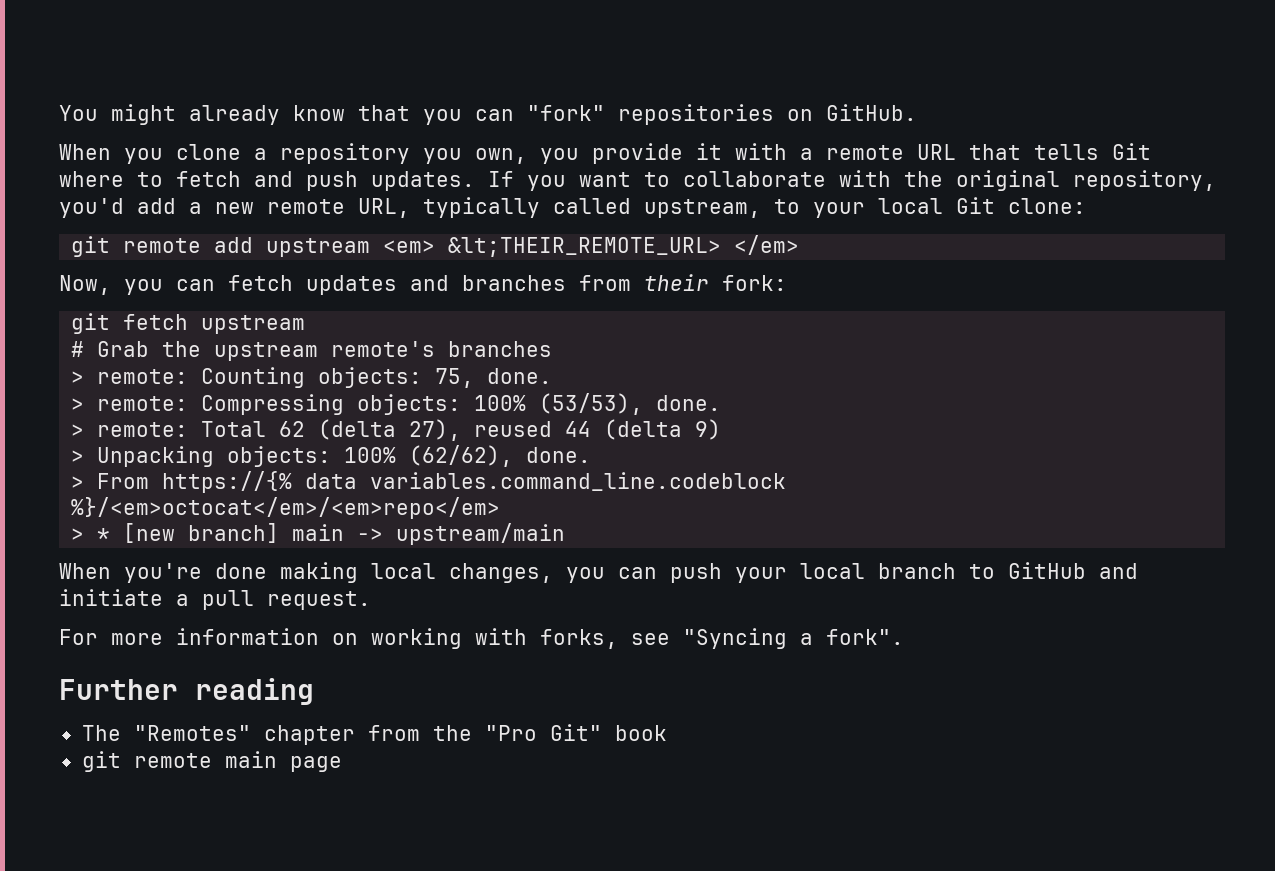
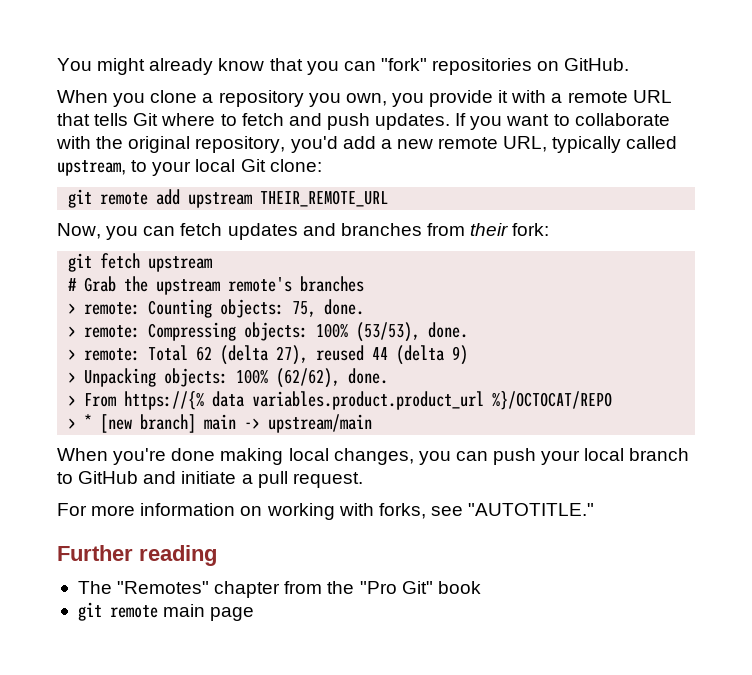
[383,235,800,257] <em> &lt;THEIR_REMOTE_URL> </em> -> [260,190,389,207] THEIR_REMOTE_URL
[370,472,787,491] [71,497,501,519] variables.command_line.codeblock %}/<em>octocat</em>/<em>repo</em> -> [252,391,613,410] variables.product.product_url %}/OCTOCAT/REPO
[683,628,904,649] "Syncing a fork". -> [468,503,595,516] "AUTOTITLE."

